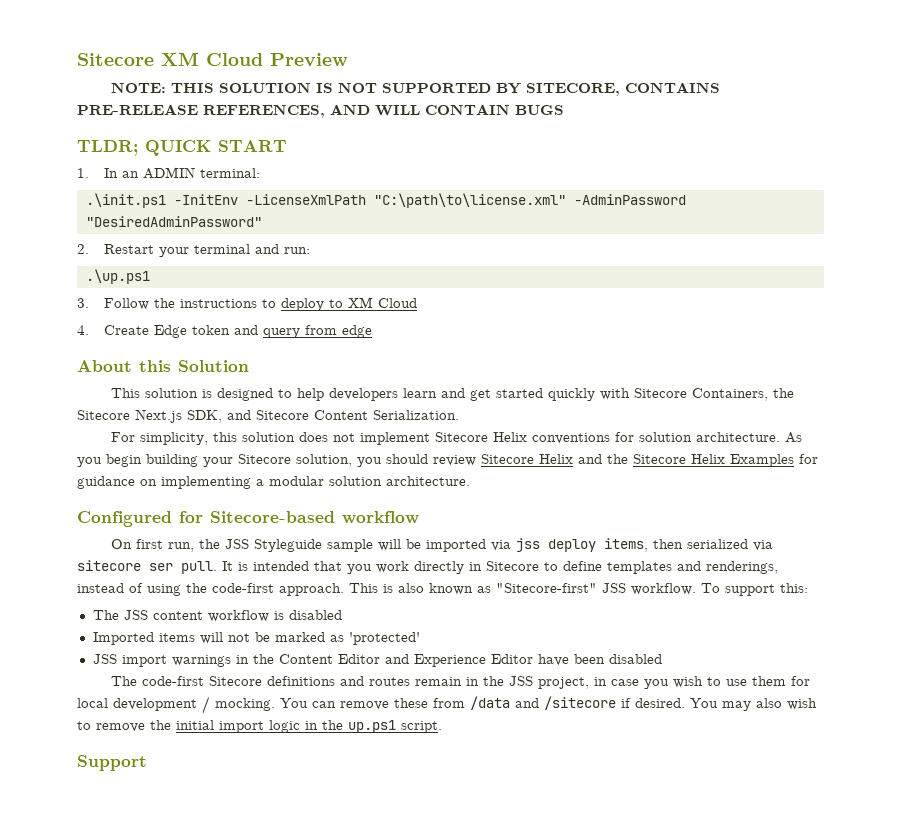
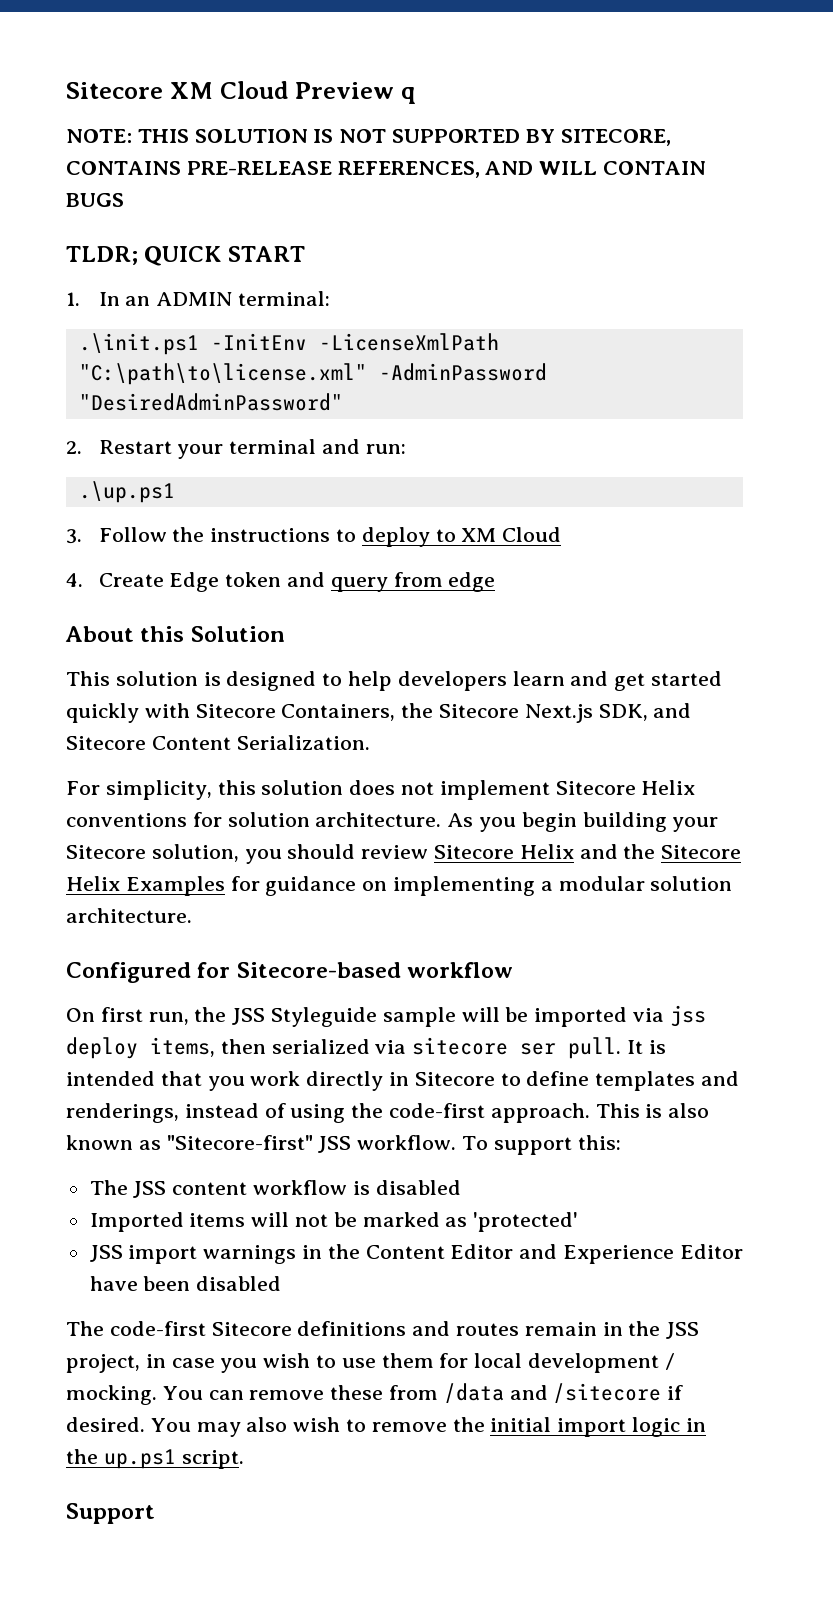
(348, 59) none -> [401,87,416,104] q

